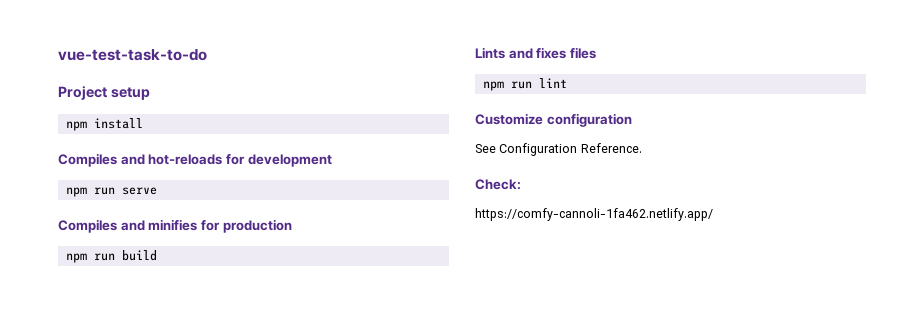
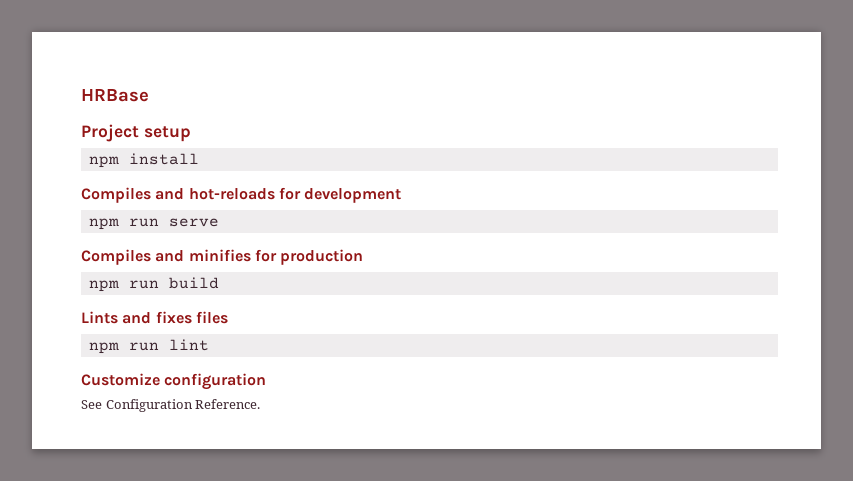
[58,49,207,61] vue-test-task-to-do -> [81,89,149,102] HRBase
[475,179,521,190] [475,208,713,221] // Check: // https://comfy-cannoli-1fa462.netlify.app/ -> (261, 404) none

